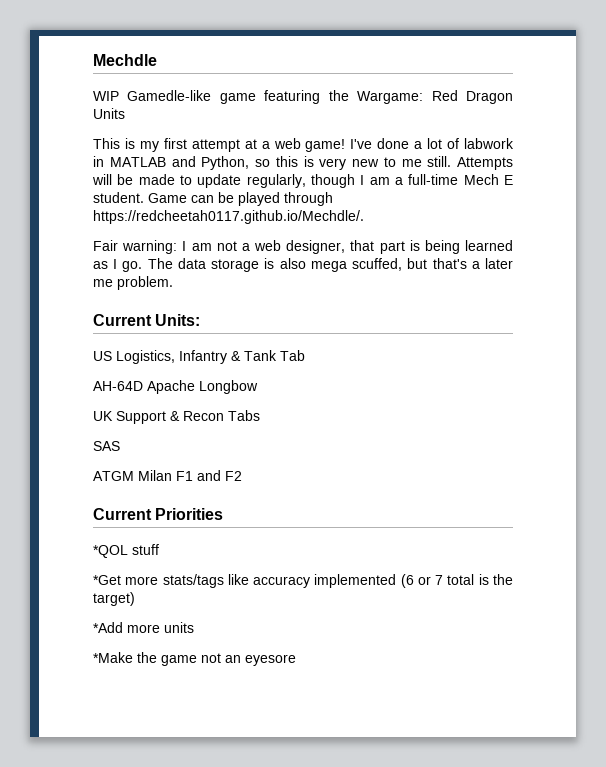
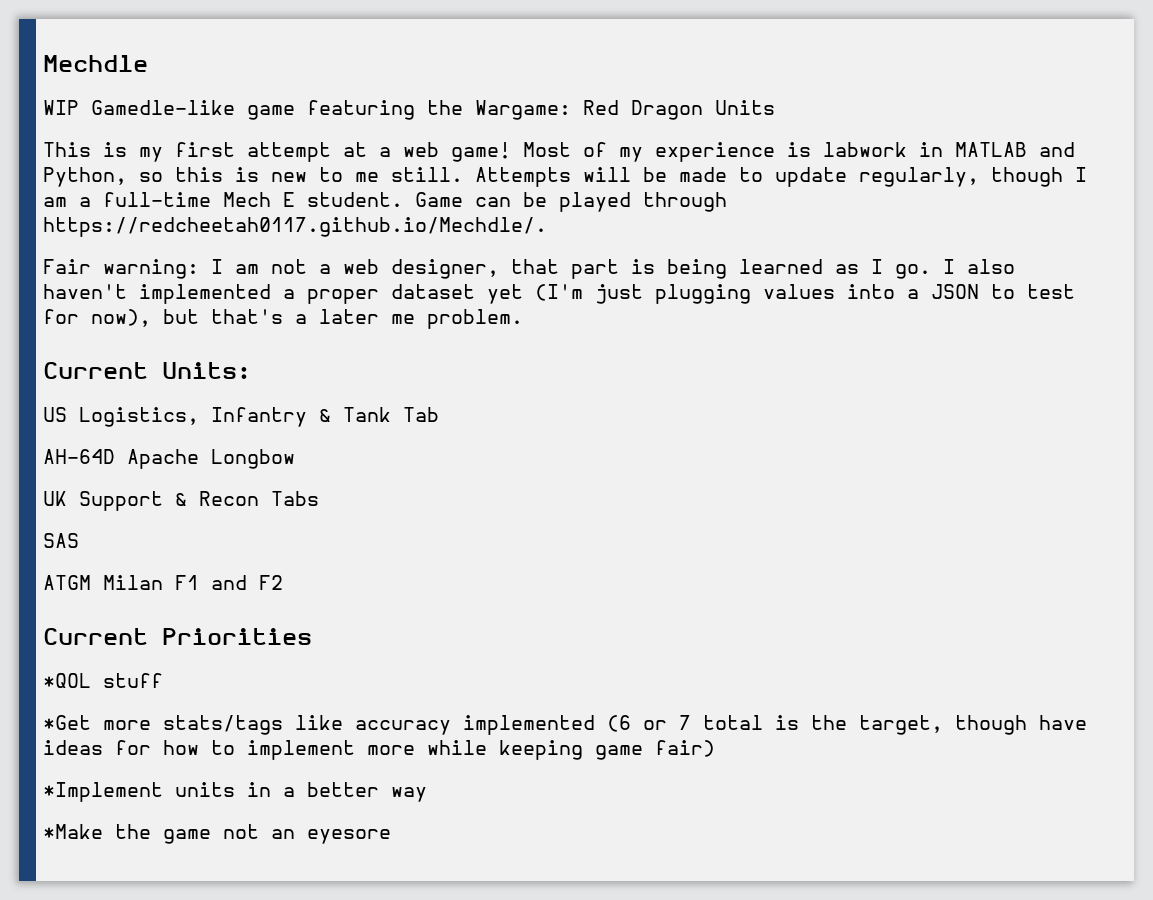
[350,138,460,149] I've done a lot of -> [523,142,811,162] Most of my experience is
[319,158,347,170] very -> (259, 174) none
[147,258,403,272] The data storage is also mega scuffed, -> [943,259,1015,274] [43,284,1075,304] [43,309,151,327] I also haven't implemented a proper dataset yet (I'm just plugging values into a JSON to test for now),
[93,592,135,606] [93,622,194,633] target) // *Add more units -> [859,715,1087,735] [43,740,715,760] [43,782,427,802] target, though have ideas for how to implement more while keeping game fair) // *Implement units in a better way

